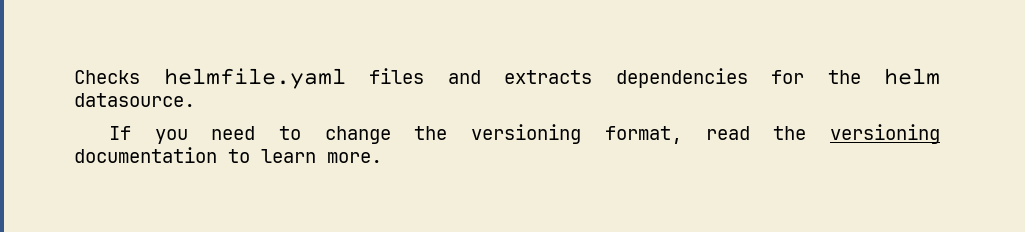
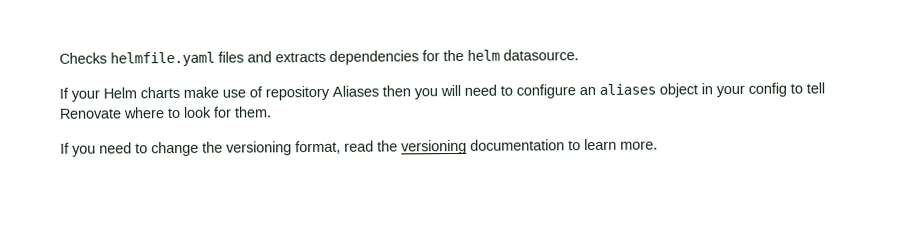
(195, 100) none -> [59,82,825,102] [59,106,272,119] // If your Helm charts make use of repository Aliases then you will need to configure an aliases object in your config to tell Renovate where to look for them.

